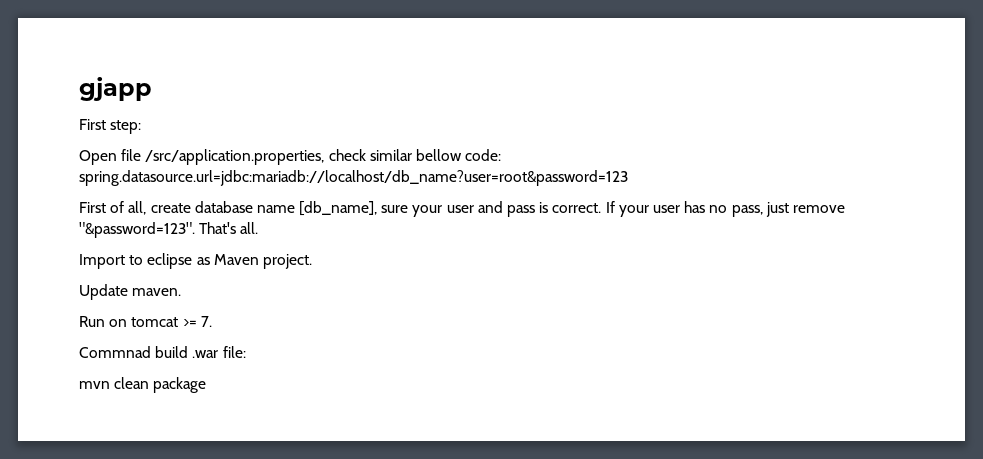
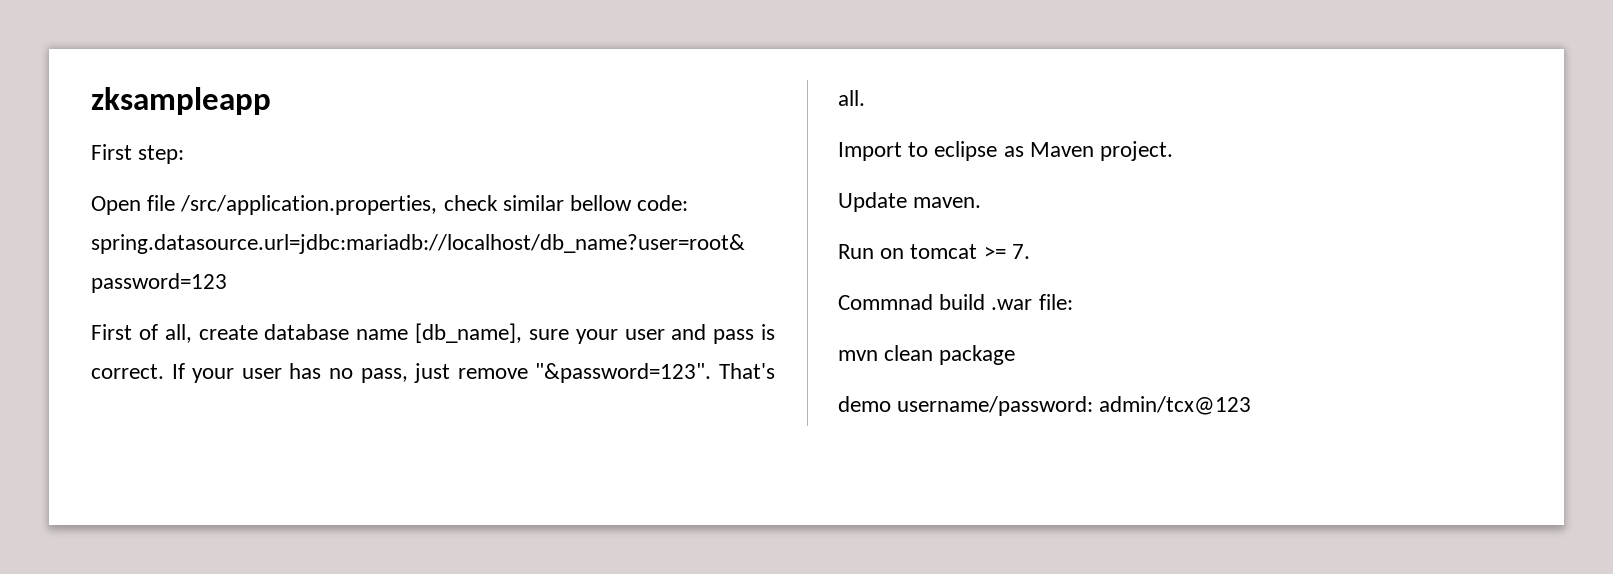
[79,77,152,101] gjapp -> [91,87,271,115] zksampleapp
(207, 385) none -> [838,396,1252,416] // demo username/password: admin/tcx@123

